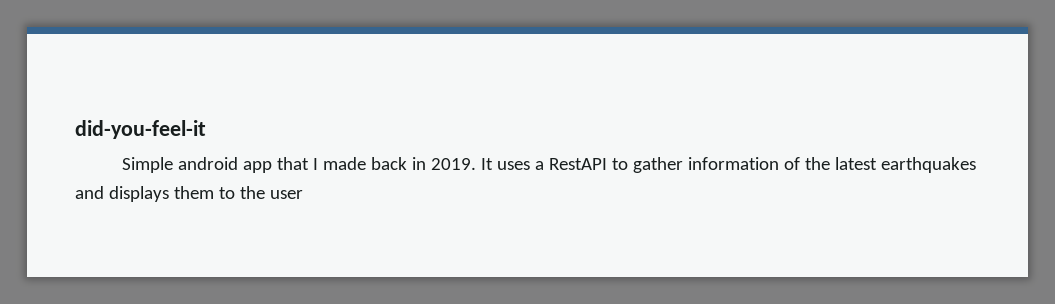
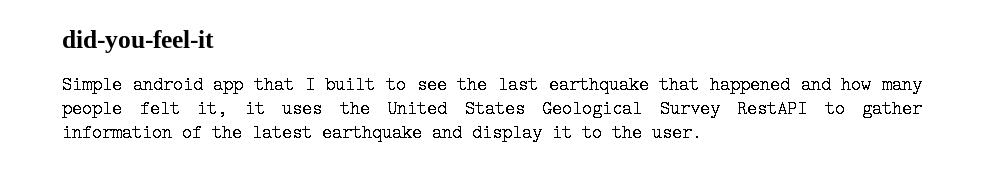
[323,157,544,170] made back in 2019. It uses a -> [325,76,922,94] [62,100,720,118] built to see the last earthquake that happened and how many people felt it, it uses the United States Geological Survey
[880,157,976,173] [75,186,214,202] earthquakes and displays them -> [322,124,572,142] earthquake and display it
[269,190,303,199] user -> [652,124,702,142] user.

